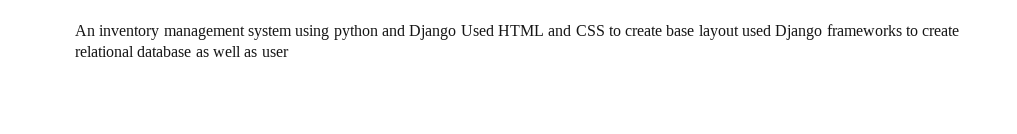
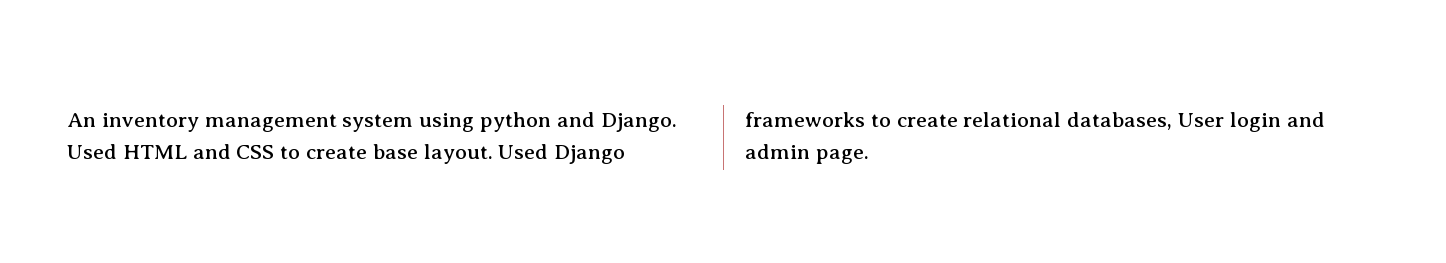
[409,25,457,40] Django -> [600,113,677,132] Django.
[698,25,772,40] layout used -> [423,144,549,164] layout. Used
[137,46,289,57] database as well as user -> [1067,112,1325,132] [745,144,869,164] databases, User login and admin page.

